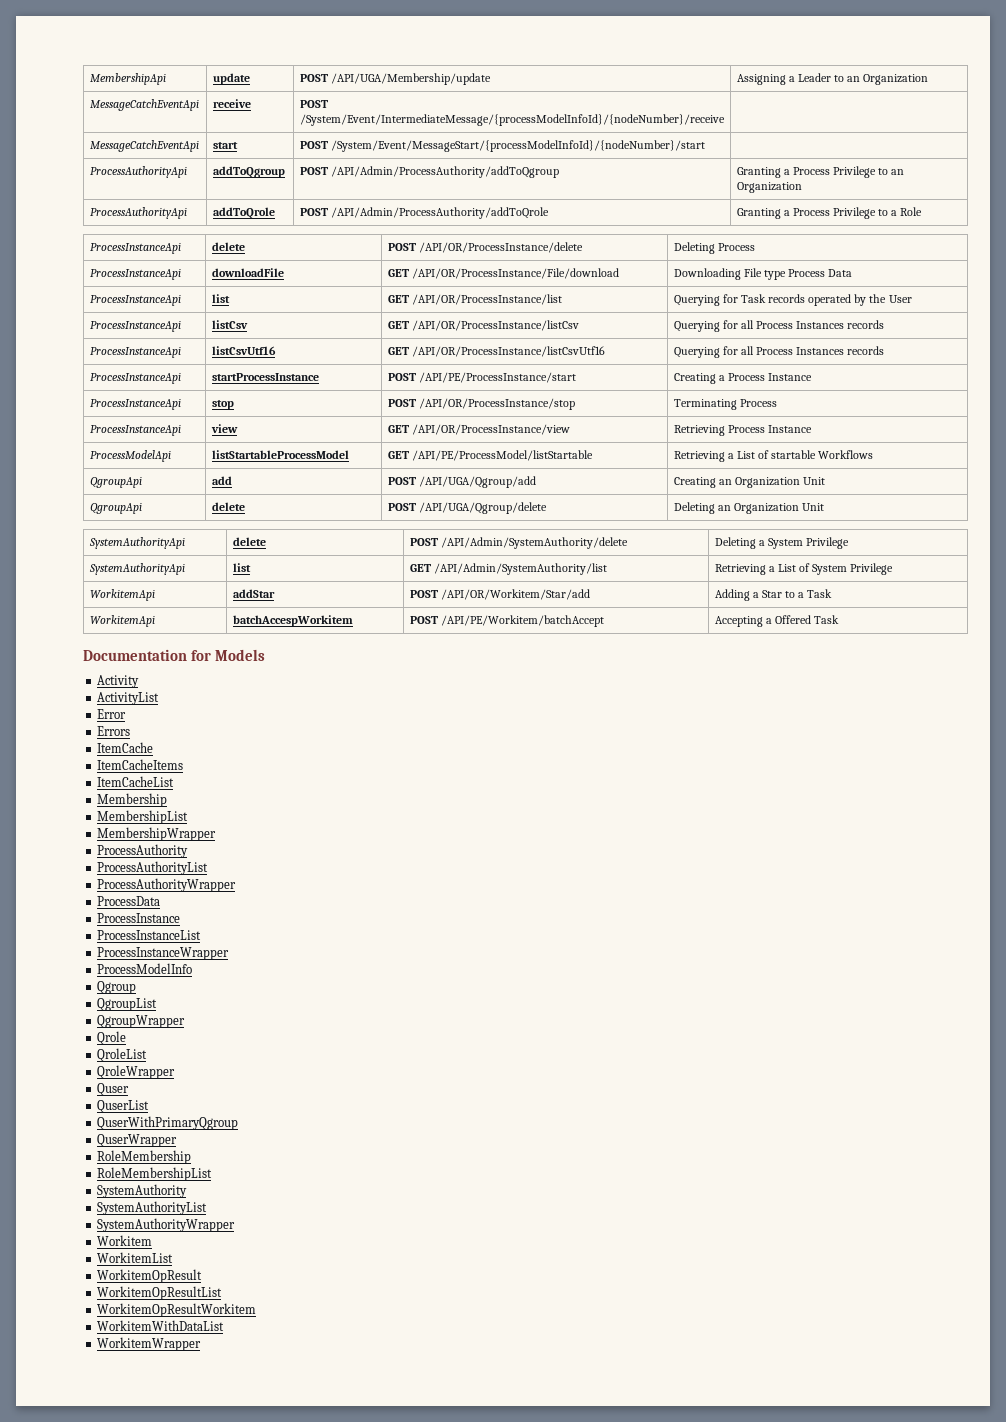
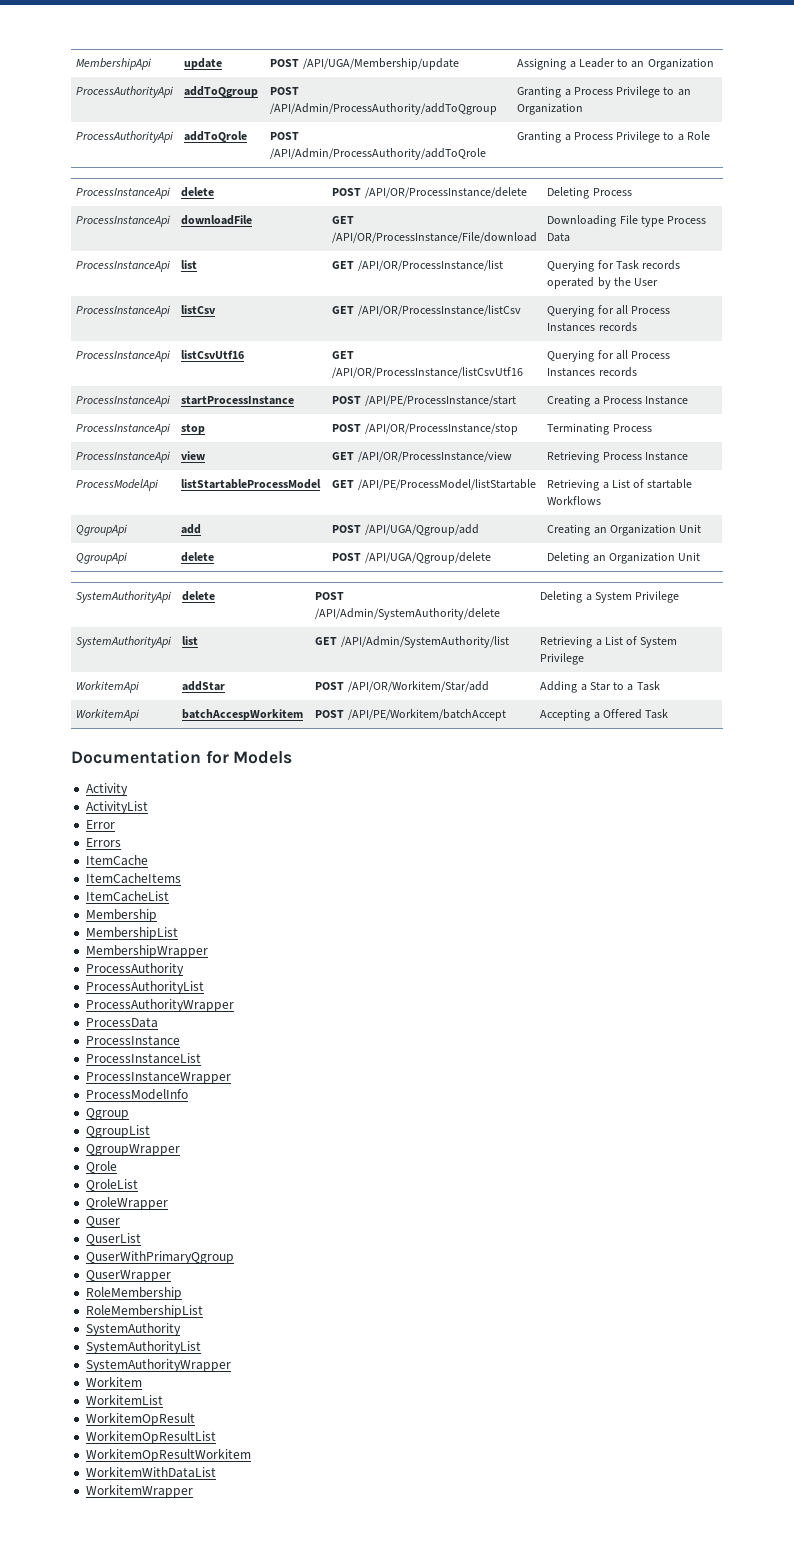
[89,99,199,111] [212,99,251,108] [299,100,328,108] [299,114,725,126] [89,140,199,152] [212,142,238,149] [299,140,705,152] // MessageCatchEventApi | receive | POST /System/Event/IntermediateMessage/{processModelInfoId}/{nodeNumber}/receive | // MessageCatchEventApi | start | POST /System/Event/MessageStart/{processModelInfoId}/{nodeNumber}/start | -> (714, 64) none

